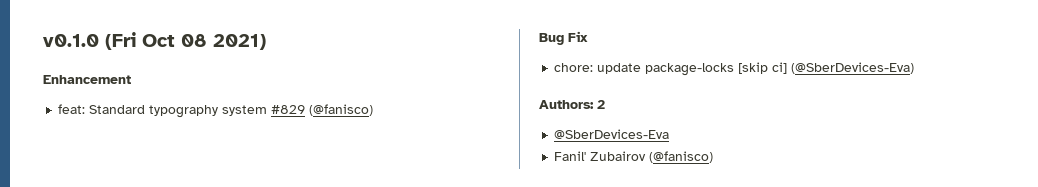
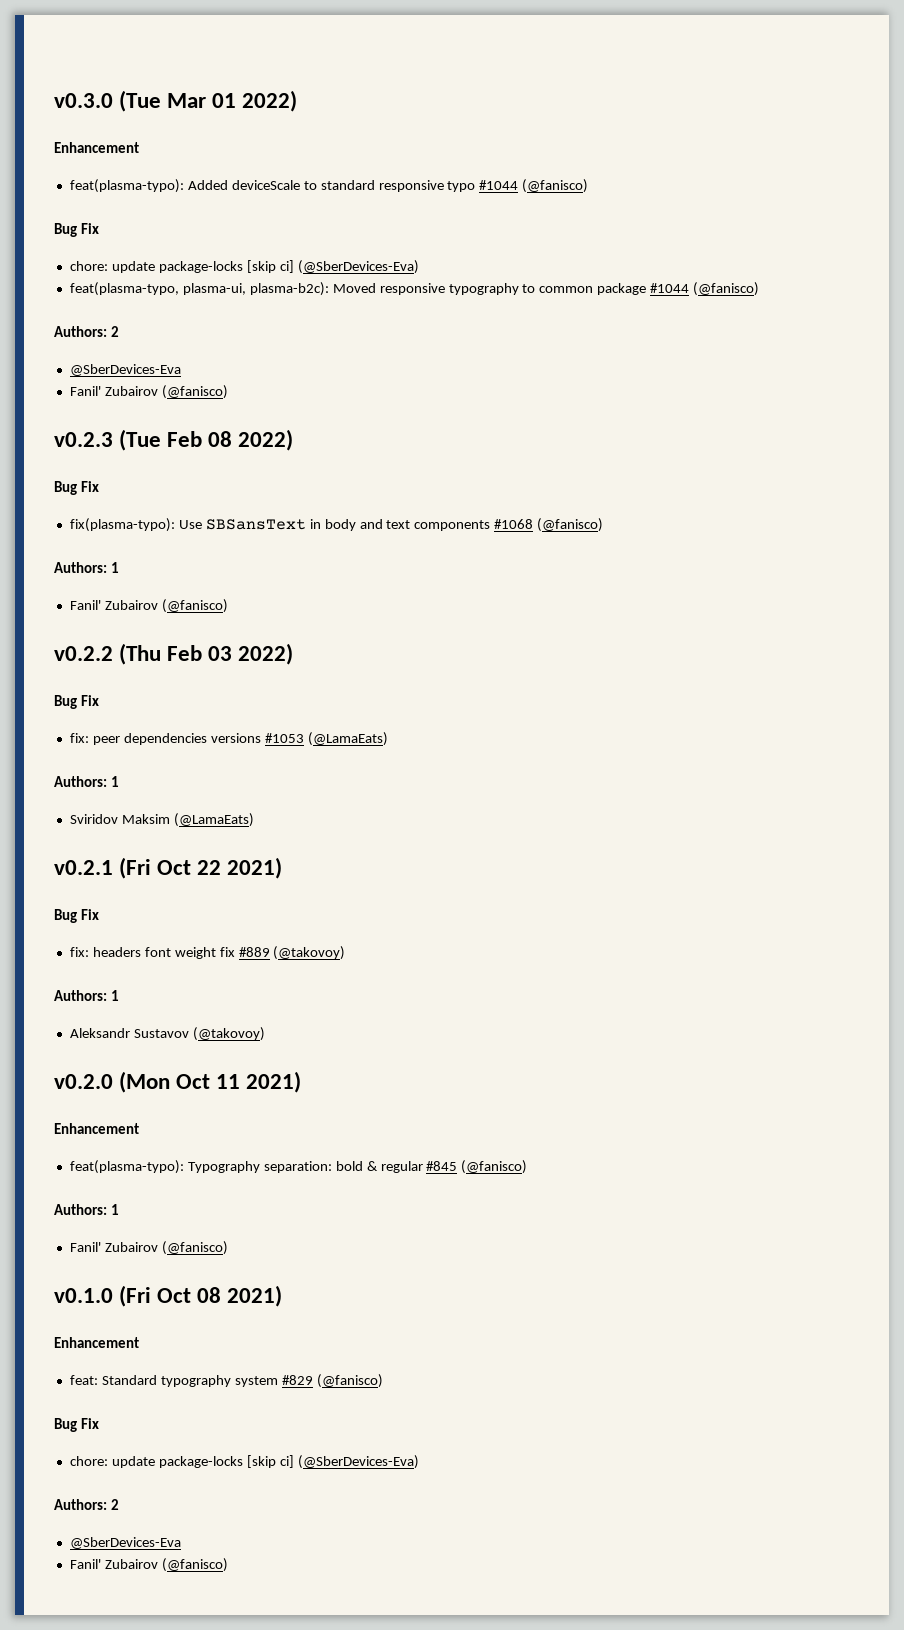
(43, 40) none -> [54,90,298,112] [54,142,139,153] [69,179,589,193] [54,223,99,237] [69,260,419,274] [69,282,760,296] [54,326,119,337] [69,364,181,376] [69,385,228,399] [54,429,294,451] [54,481,99,495] [69,518,604,532] [54,562,119,573] [69,599,228,613] [54,643,294,665] [54,695,99,709] [69,732,388,746] [54,776,119,787] [69,813,254,827] [54,857,283,879] [54,909,99,923] [69,946,346,960] [54,990,119,1001] [69,1027,265,1041] [54,1071,302,1093] [54,1123,139,1134] [69,1160,528,1174] [54,1204,119,1215] [69,1241,228,1255] v0.3.0 (Tue Mar 01 2022) // Enhancement // feat(plasma-typo): Added deviceScale to standard responsive typo #1044 (@fanisco) // Bug Fix // chore: update package-locks [skip ci] (@SberDevices-Eva) // feat(plasma-typo, plasma-ui, plasma-b2c): Moved responsive typography to common package #1044 (@fanisco) // Authors: 2 // @SberDevices-Eva // Fanil' Zubairov (@fanisco) // v0.2.3 (Tue Feb 08 2022) // Bug Fix // fix(plasma-typo): Use SBSansText in body and text components #1068 (@fanisco) // Authors: 1 // Fanil' Zubairov (@fanisco) // v0.2.2 (Thu Feb 03 2022) // Bug Fix // fix: peer dependencies versions #1053 (@LamaEats) // Authors: 1 // Sviridov Maksim (@LamaEats) // v0.2.1 (Fri Oct 22 2021) // Bug Fix // fix: headers font weight fix #889 (@takovoy) // Authors: 1 // Aleksandr Sustavov (@takovoy) // v0.2.0 (Mon Oct 11 2021) // Enhancement // feat(plasma-typo): Typography separation: bold & regular #845 (@fanisco) // Authors: 1 // Fanil' Zubairov (@fanisco) //

